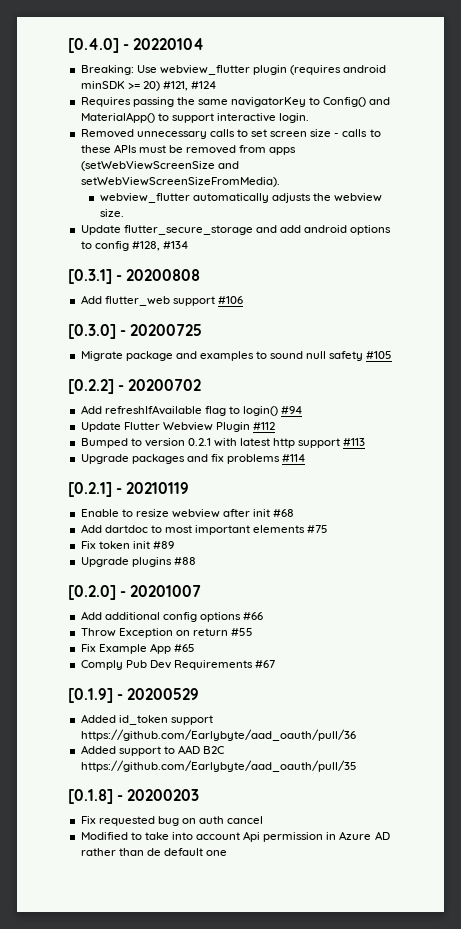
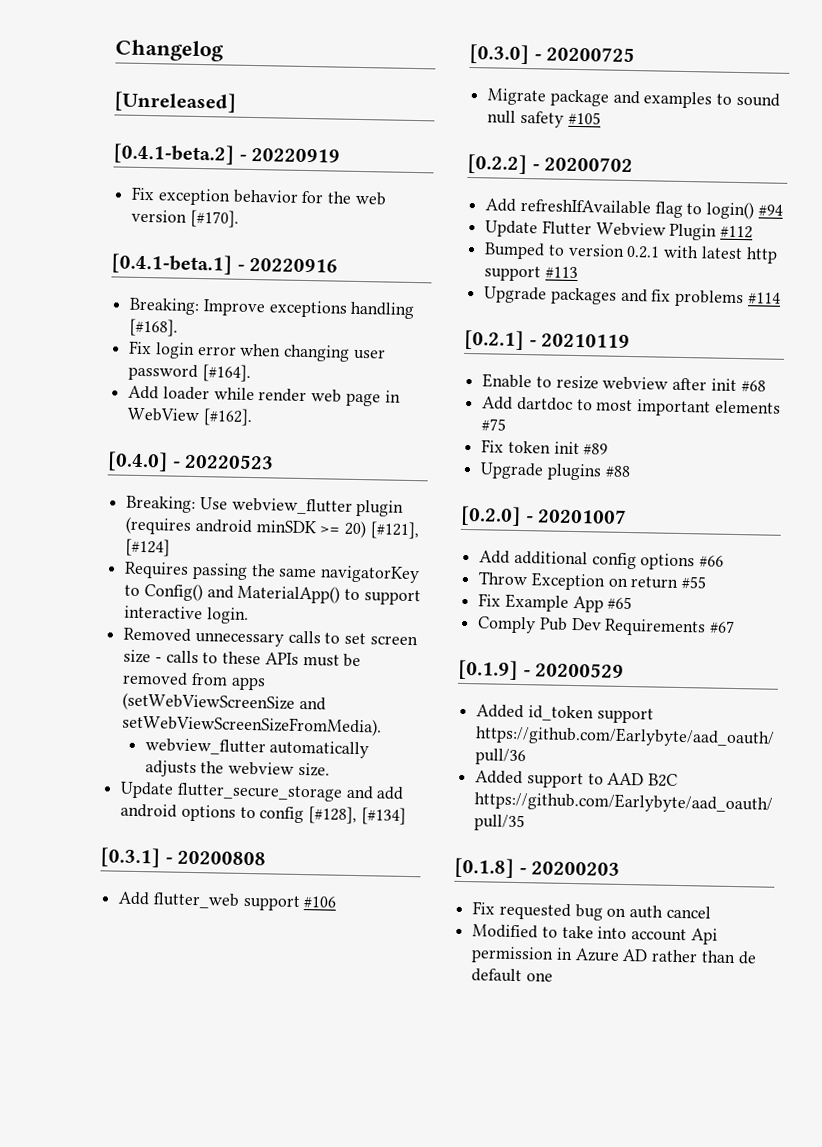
(68, 45) none -> [115,39,224,62] [114,91,236,113] [113,143,341,165] [131,186,387,206] [131,209,239,228] [111,253,339,275] [129,297,416,320] [129,318,179,337] [129,340,386,362] [128,363,251,382] [128,385,401,407] [127,407,253,427] Changelog // [Unreleased] // [0.4.1-beta.2] - 20220919 // Fix exception behavior for the web version [#170]. // [0.4.1-beta.1] - 20220916 // Breaking: Improve exceptions handling [#168]. // Fix login error when changing user password [#164]. // Add loader while render web page in WebView [#162]. //
[133,38,205,50] 20220104 -> [184,453,275,470] 20220523
[162,81,217,91] #121, #124 -> [369,521,419,540] [125,538,171,557] [#121], [#124]
[131,241,188,251] #128, #134 -> [308,806,406,825] [#128], [#134]

